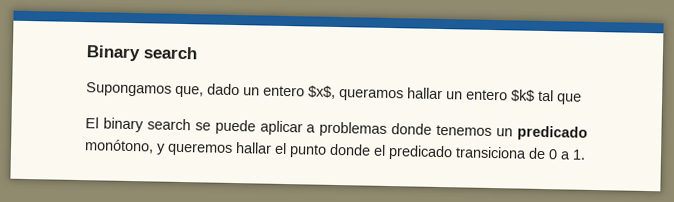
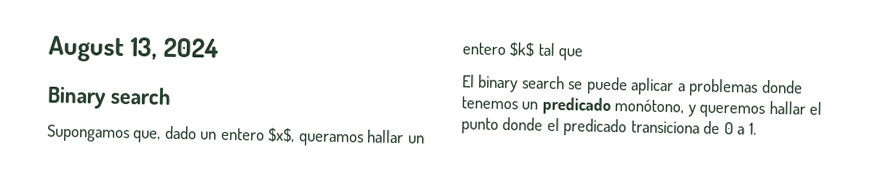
(86, 53) none -> [48,35,220,63] August 13, 2024 //

